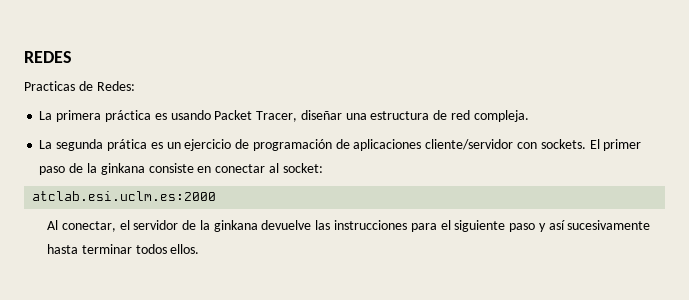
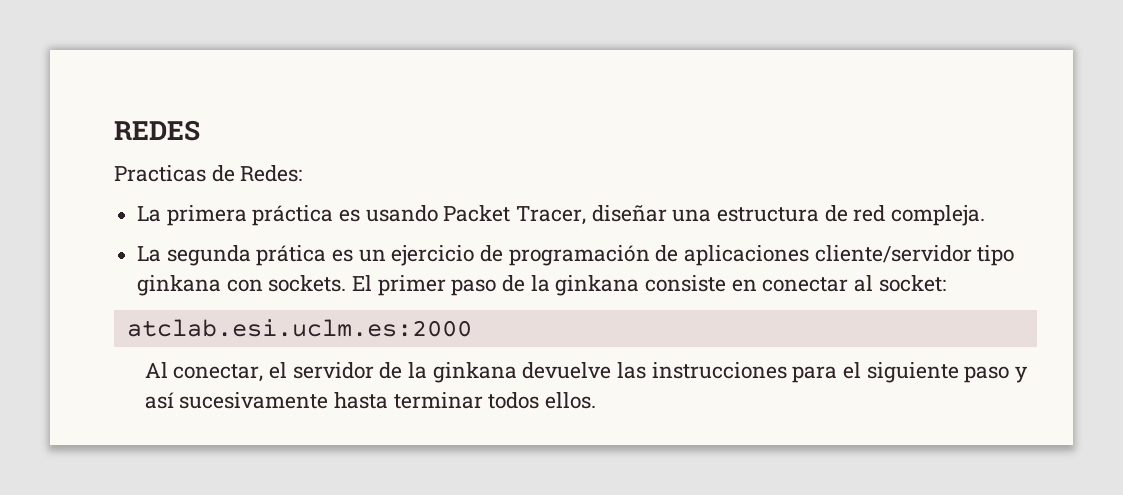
(514, 144) none -> [977,245,1015,266] [137,275,222,296] tipo ginkana

